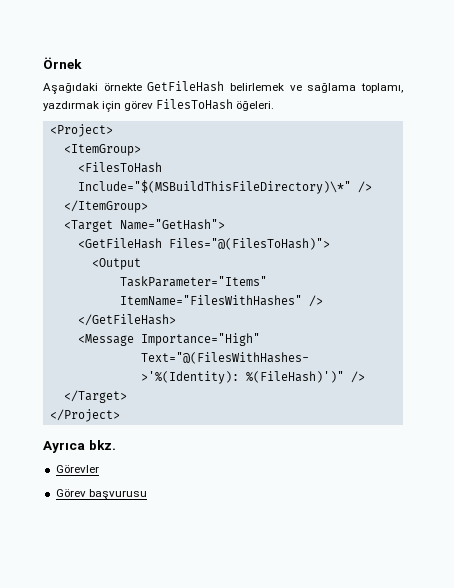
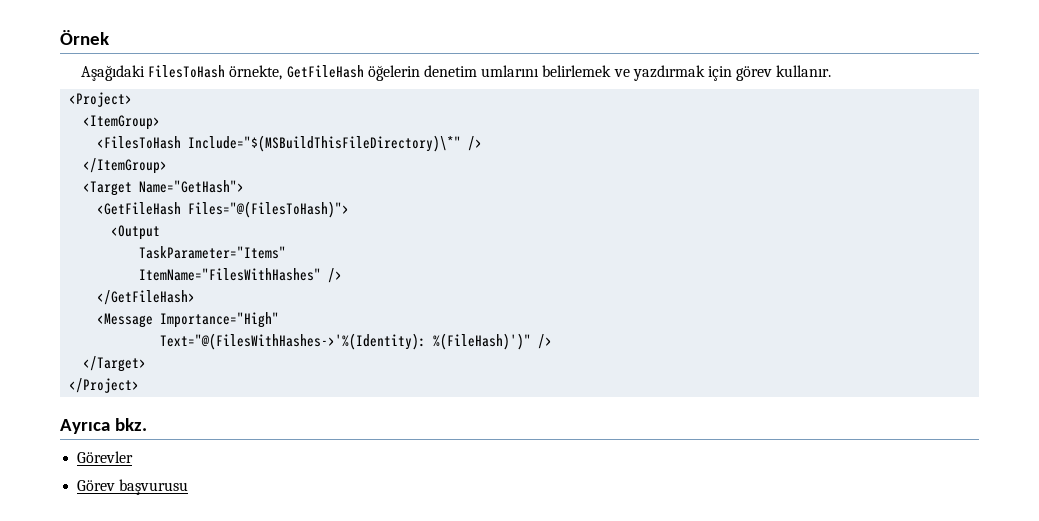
[103,81,403,93] örnekte GetFileHash belirlemek ve sağlama toplamı, -> [148,65,630,81] FilesToHash örnekte, GetFileHash öğelerin denetim umlarını belirlemek ve
[156,99,275,111] FilesToHash öğeleri. -> [776,65,832,77] kullanır.

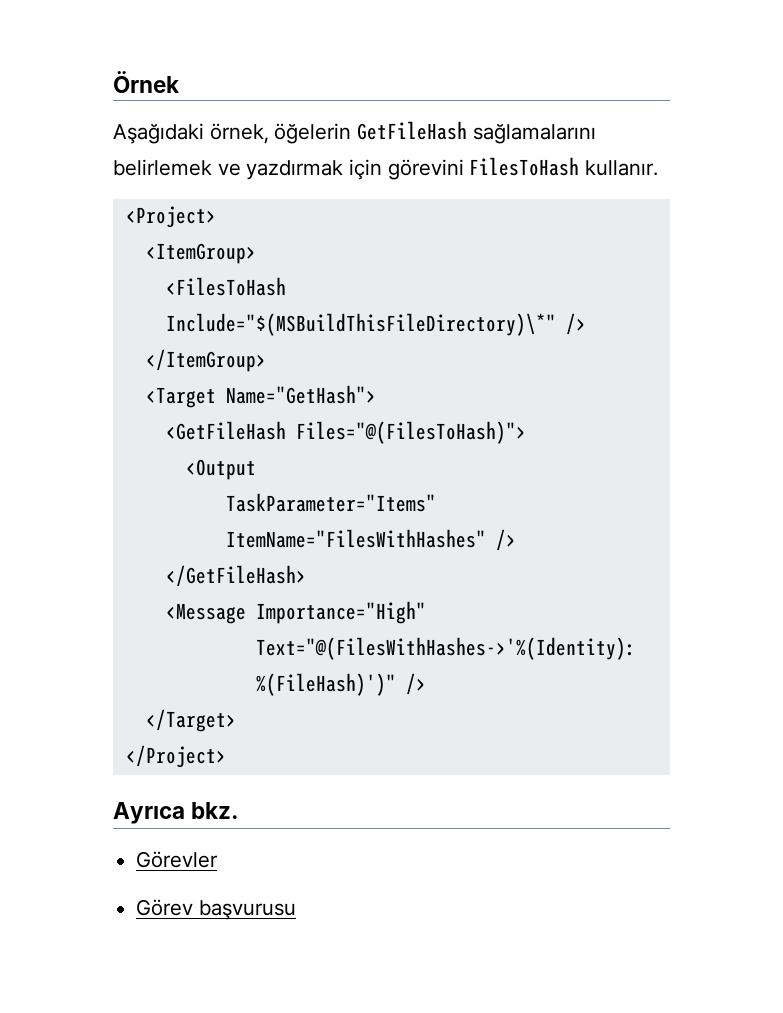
[148,65,540,81] FilesToHash örnekte, GetFileHash öğelerin denetim umlarını -> [209,121,596,144] örnek, öğelerin GetFileHash sağlamalarını
[736,66,773,81] görev -> [387,157,580,180] görevini FilesToHash

